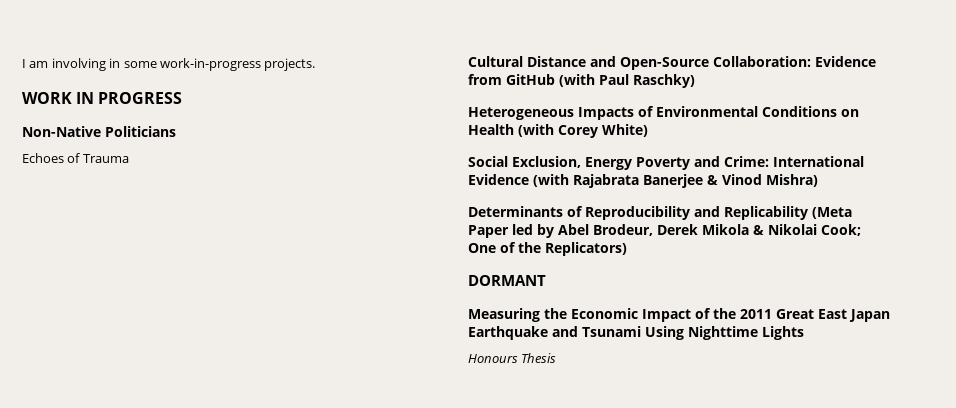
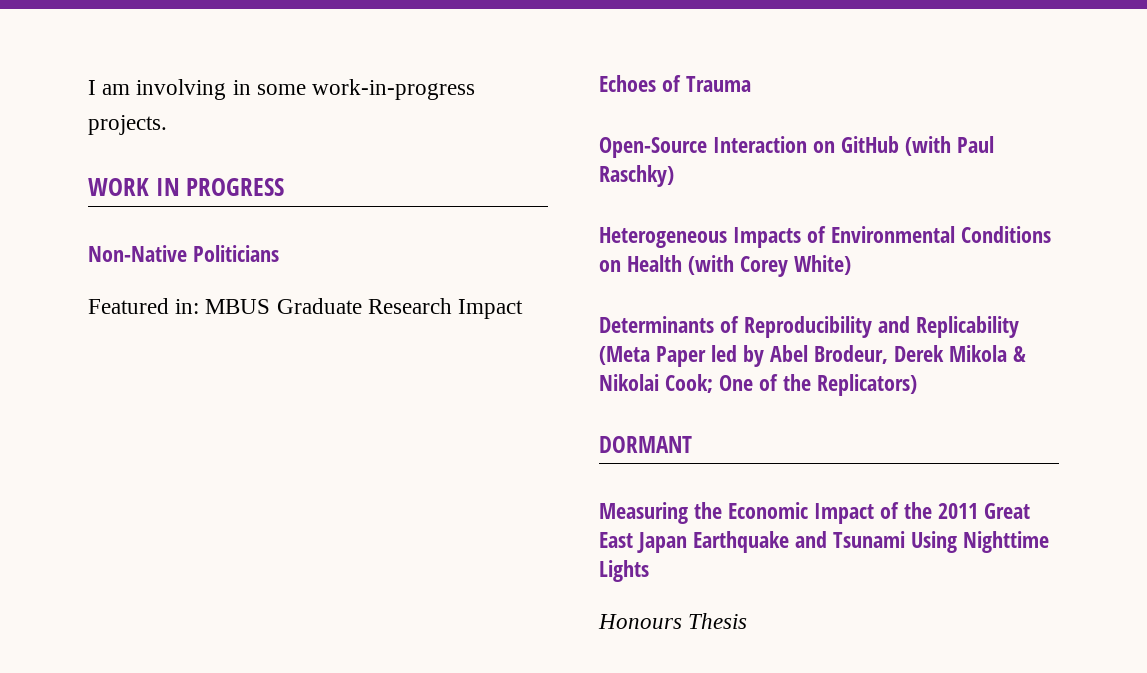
[22,153,129,163] [468,56,876,70] [468,74,502,85] Echoes of Trauma // Cultural Distance and Open-Source Collaboration: Evidence from -> [88,298,524,319] [599,75,751,92] [599,136,835,158] Featured in: MBUS Graduate Research Impact // Echoes of Trauma // Open-Source Interaction on
[468,156,864,170] [468,174,818,188] // Social Exclusion, Energy Poverty and Crime: International Evidence (with Rajabrata Banerjee & Vinod Mishra) -> (851, 265) none

